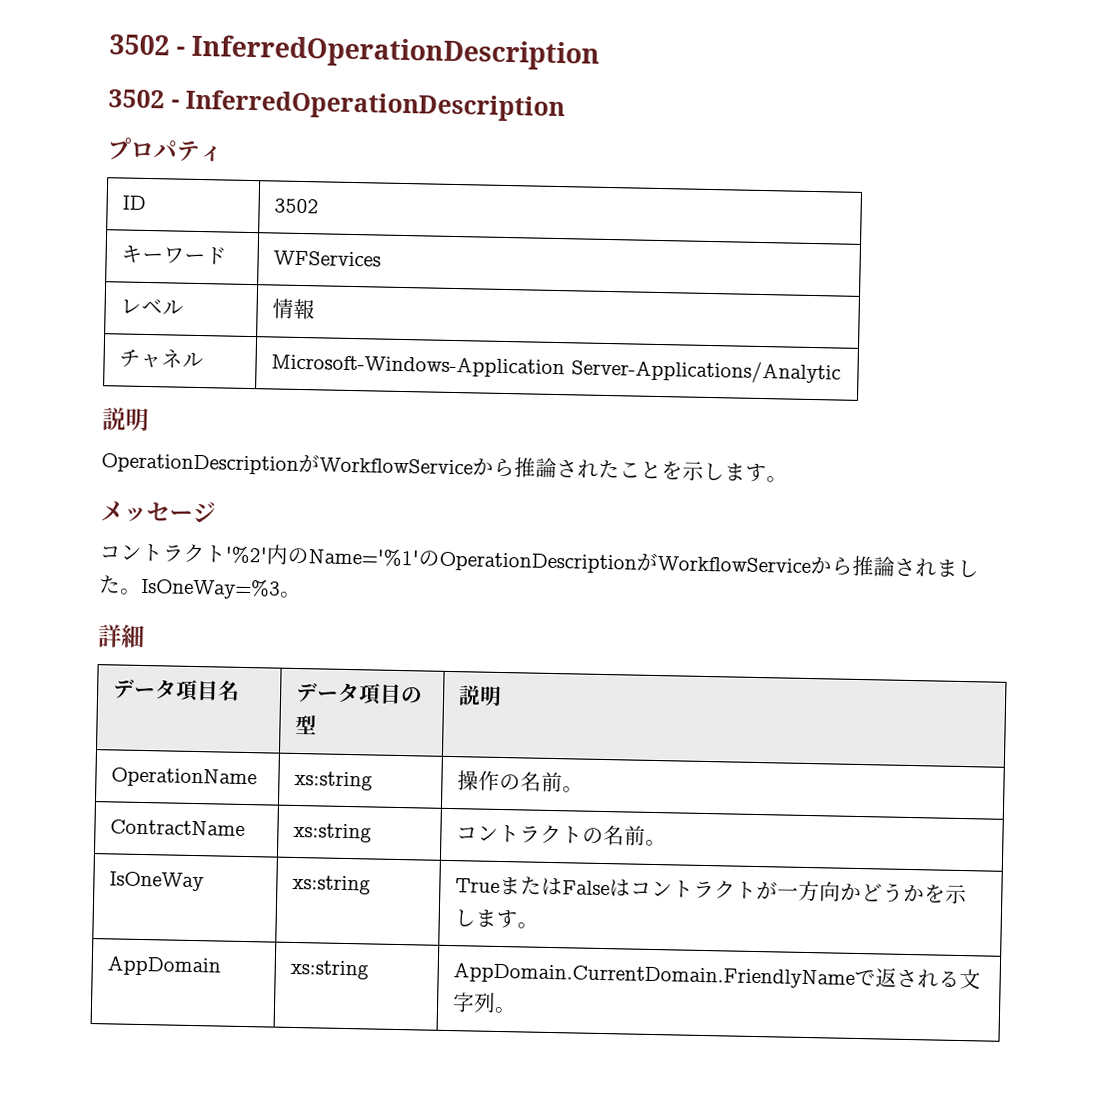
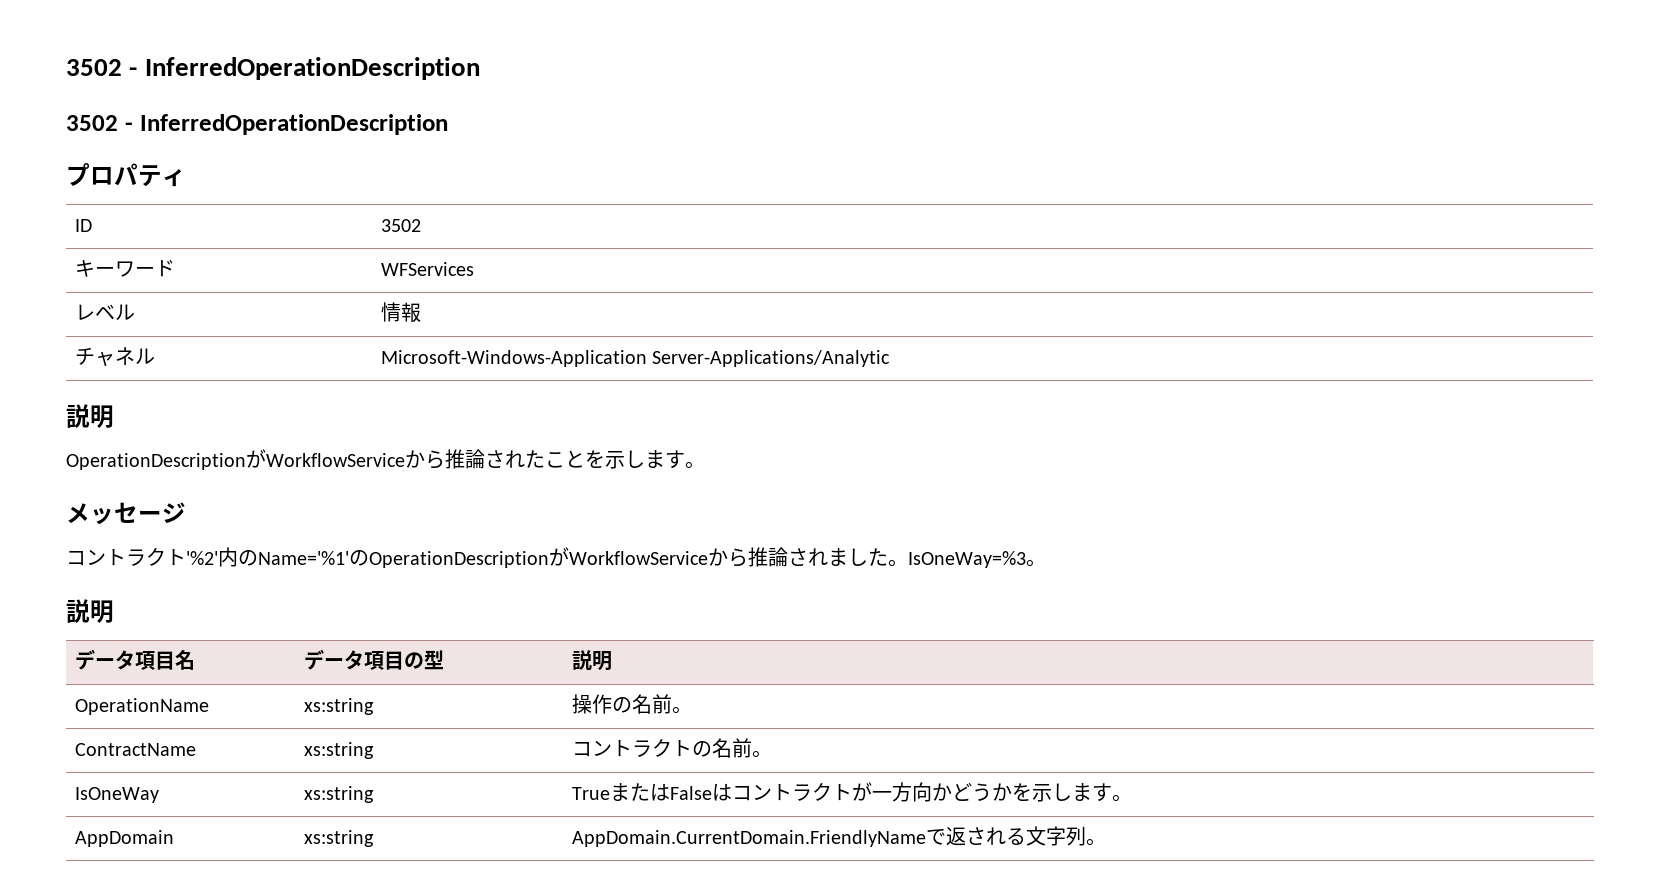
[97,624,145,648] 詳細 -> [66,599,114,623] 説明

